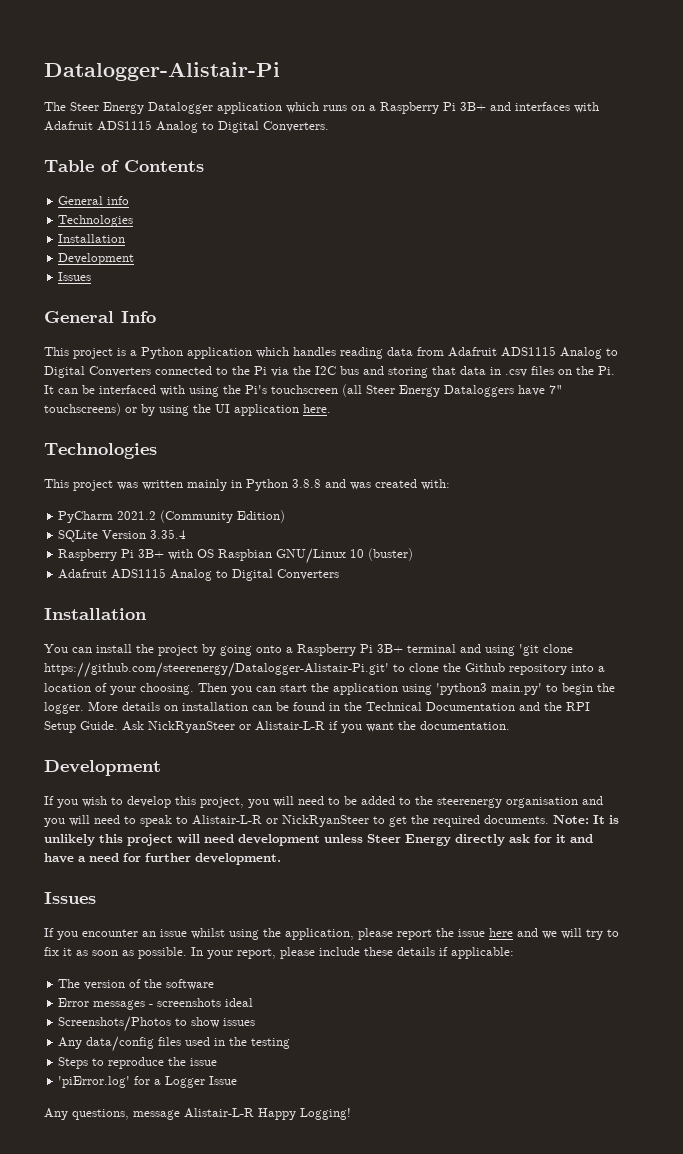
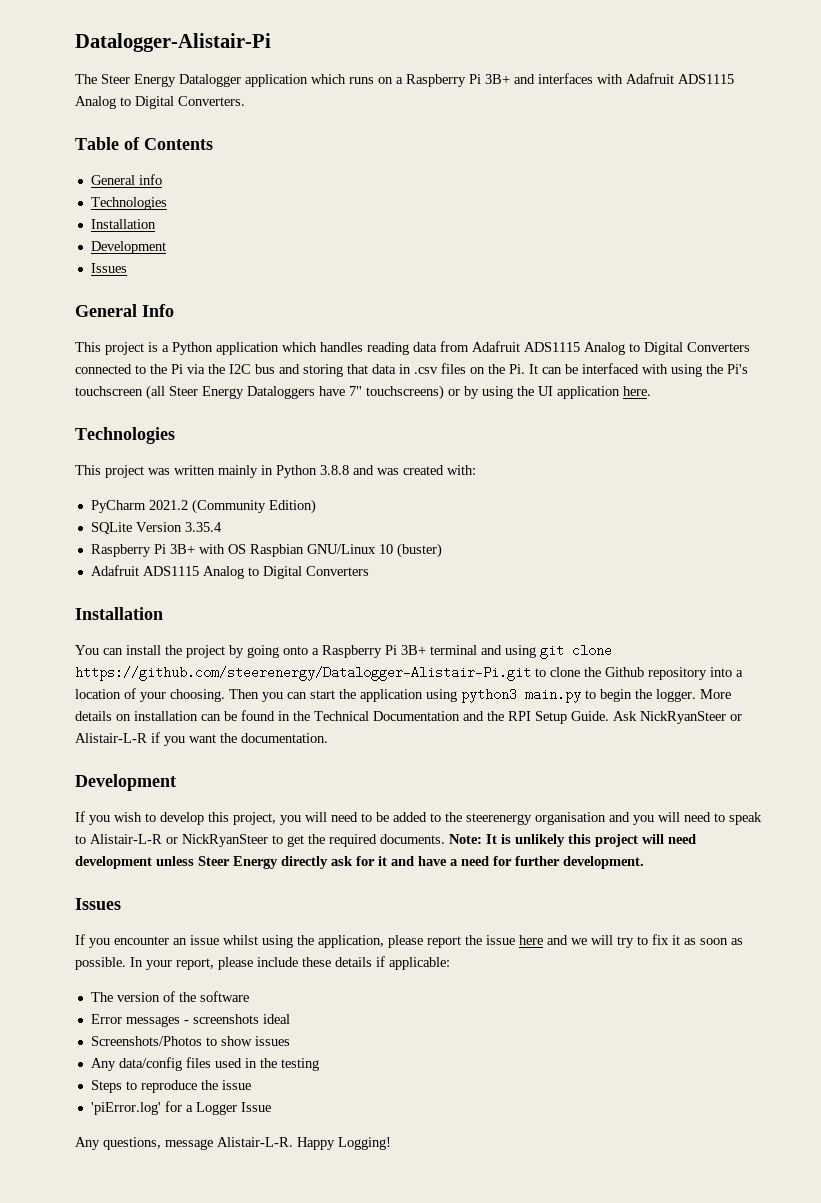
[519,644,573,656] [44,662,389,678] 'git clone https://github.com/steerenergy/Datalogger-Alistair-Pi.git' -> [540,644,612,659] [75,666,531,681] git clone https://github.com/steerenergy/Datalogger-Alistair-Pi.git
[436,683,542,695] 'python3 main.py' -> [461,688,581,703] python3 main.py
[184,1108,254,1118] Alistair-L-R -> [217,1137,293,1147] Alistair-L-R.

